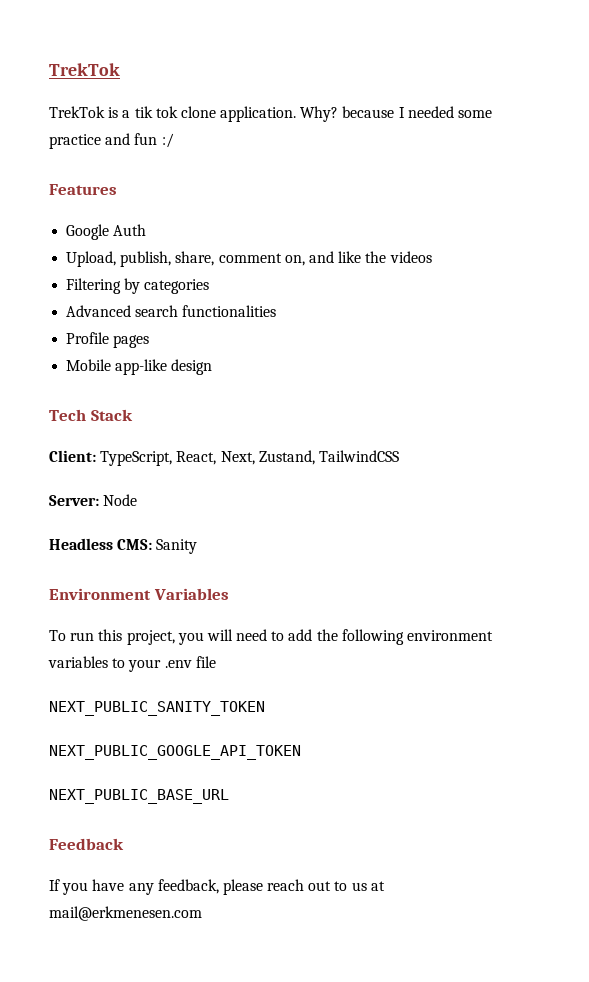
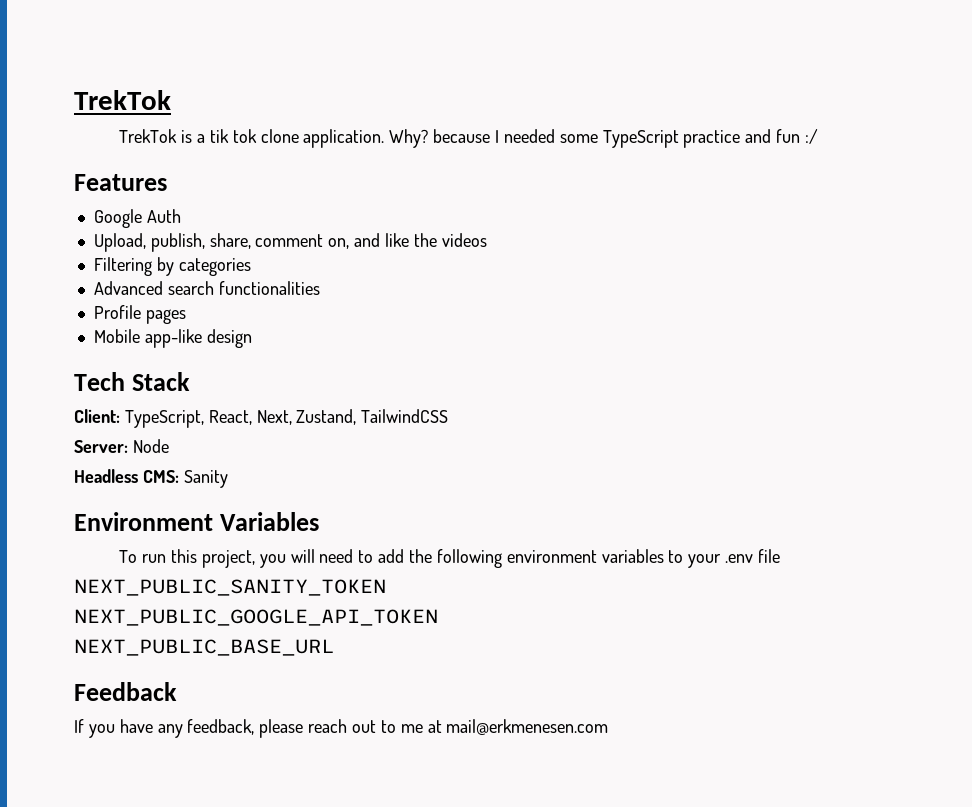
(493, 114) none -> [602,130,679,148] TypeScript
[351,882,367,891] us -> [400,724,423,733] me

